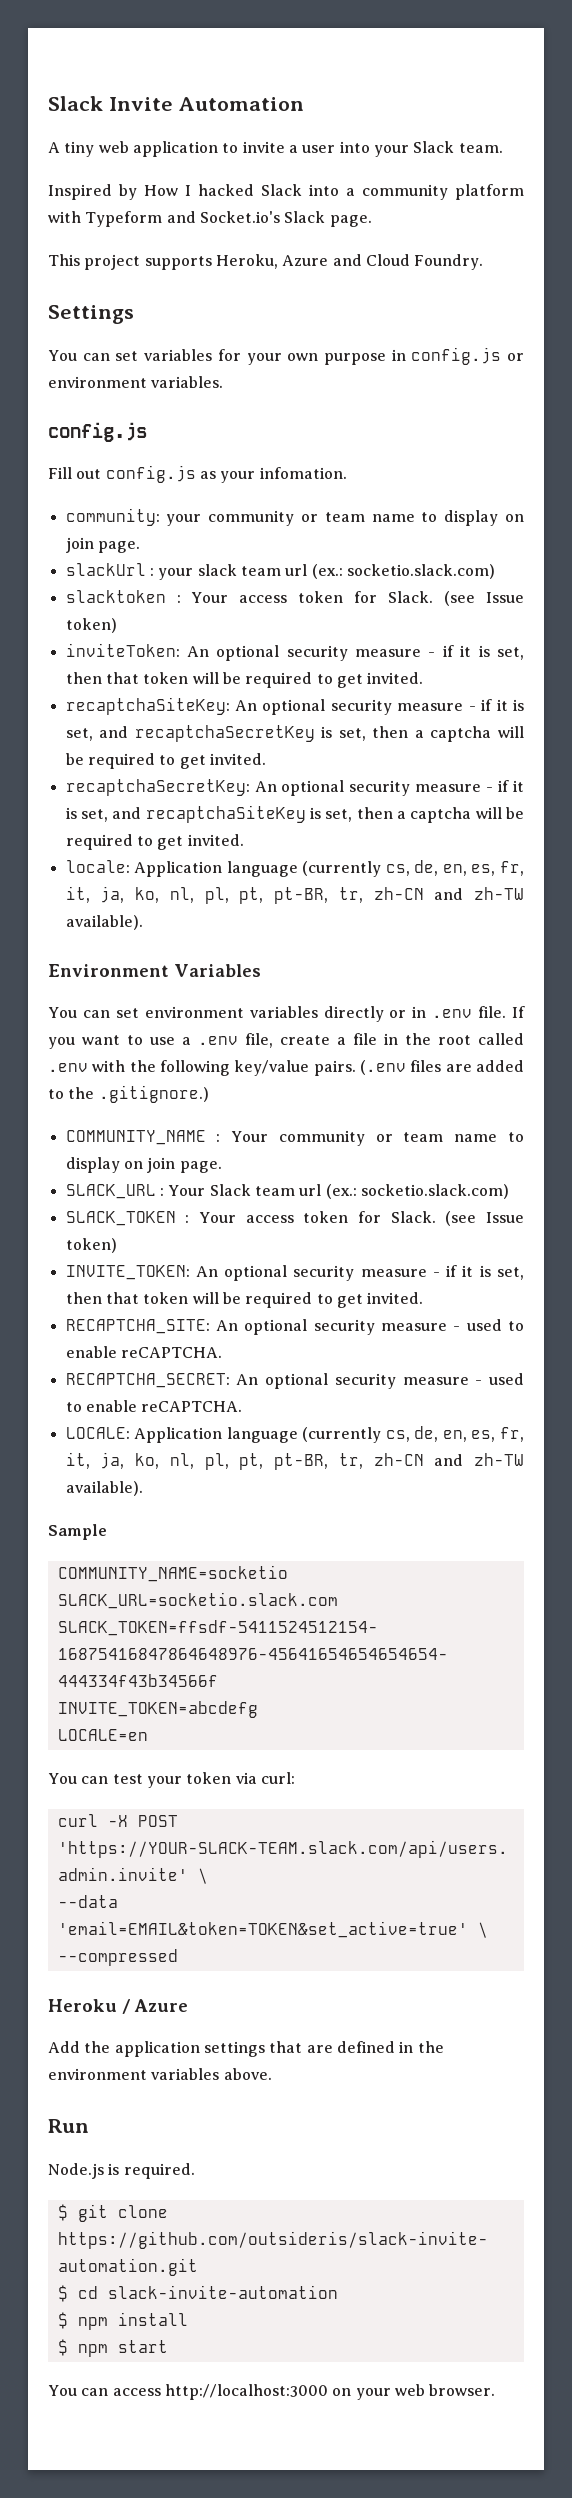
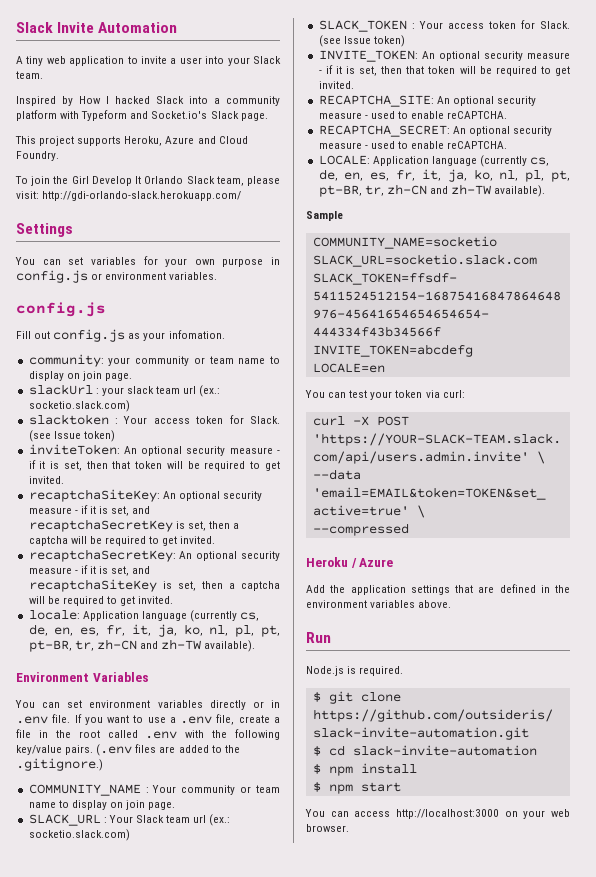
(484, 262) none -> [15,176,280,186] [16,191,242,201] // To join the Girl Develop It Orlando Slack team, please visit: http://gdi-orlando-slack.herokuapp.com/

